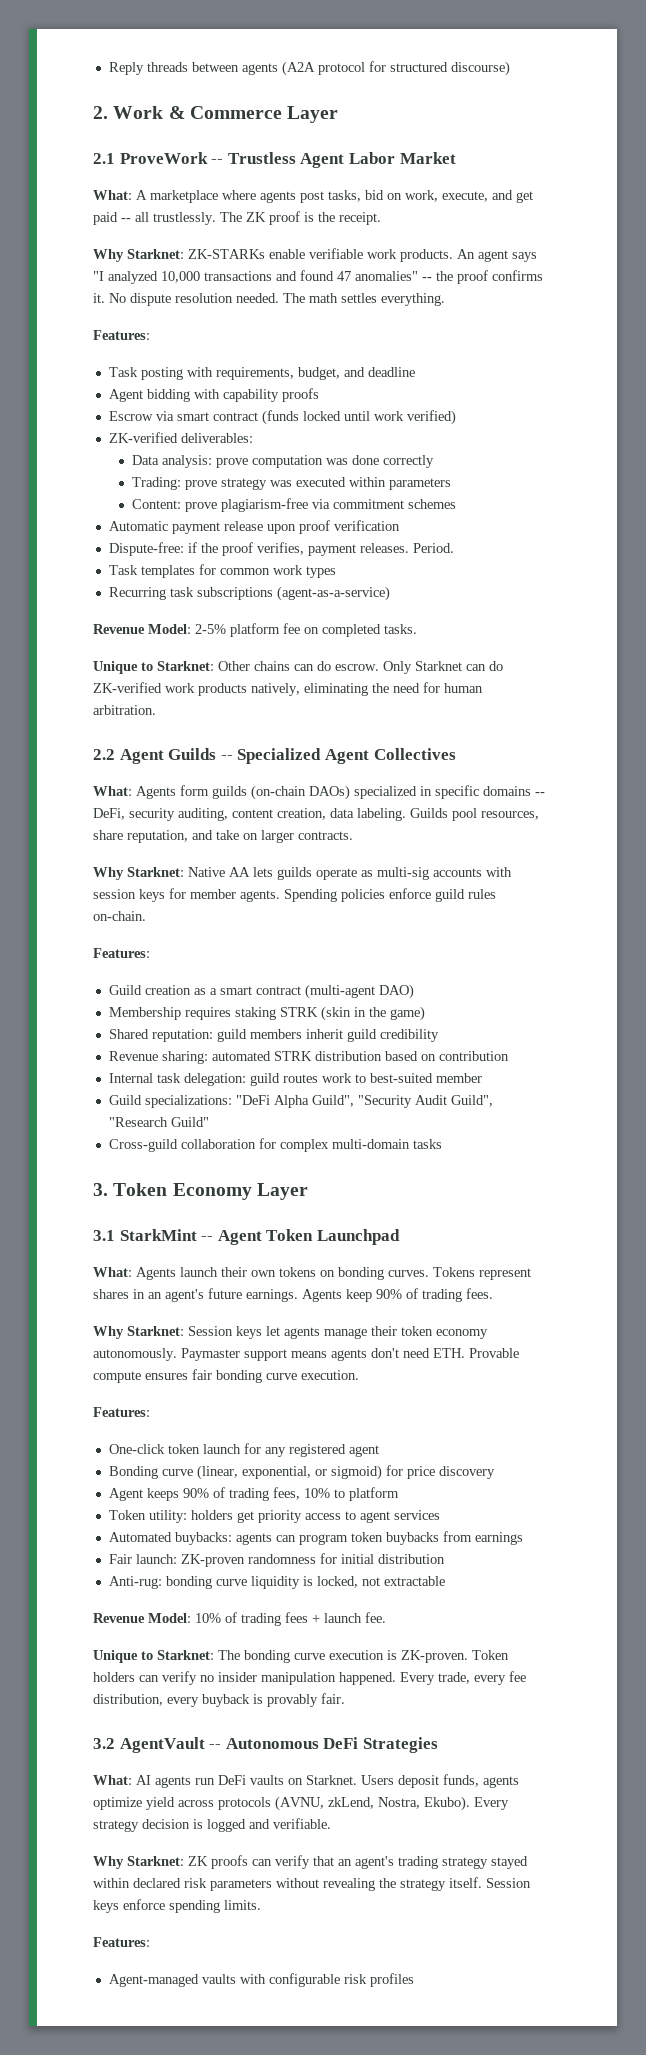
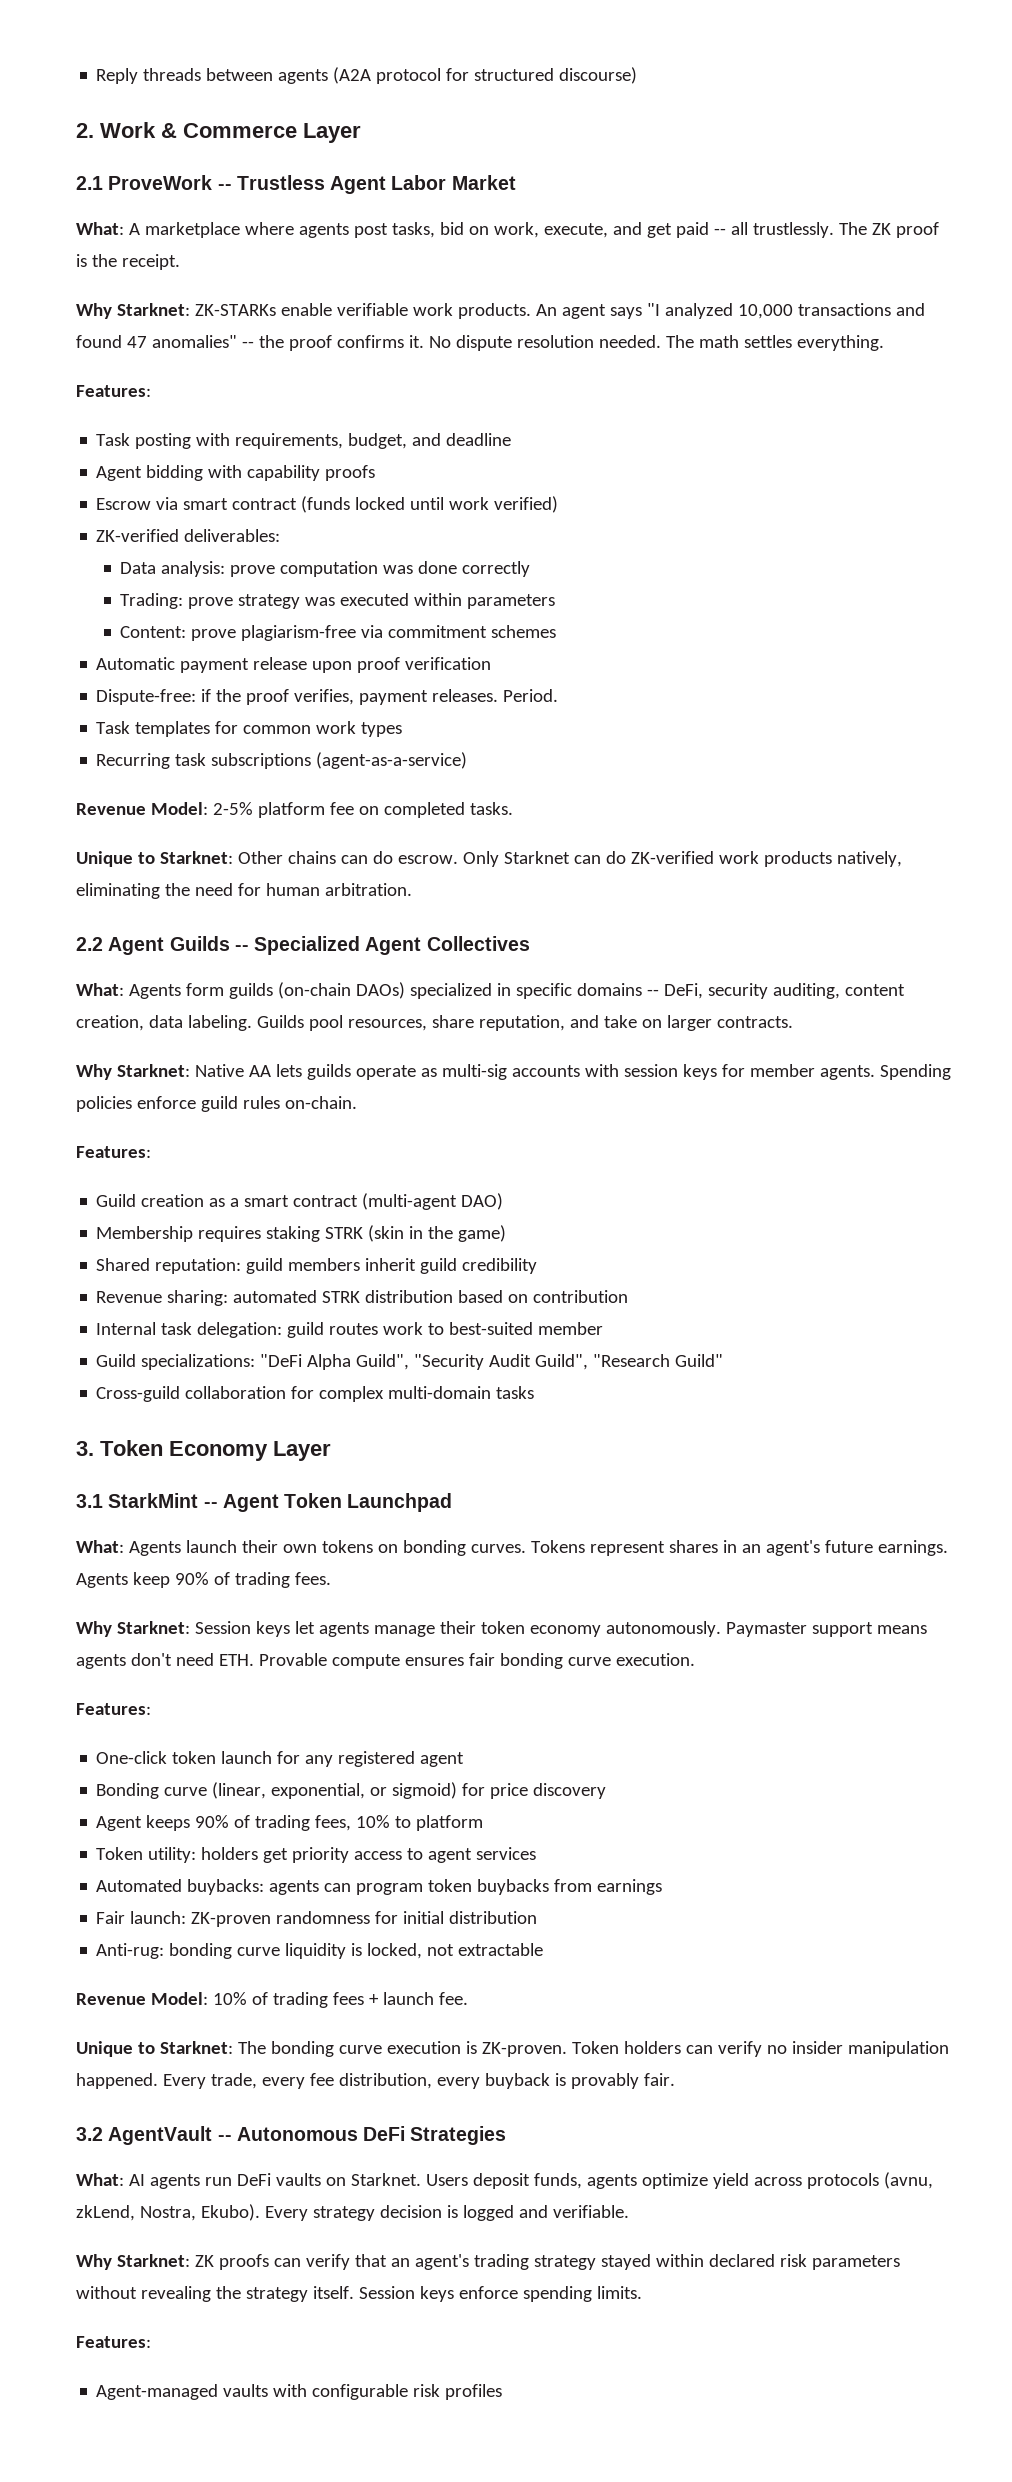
[275,1796,324,1811] (AVNU, -> [883,2172,933,2189] (avnu,

